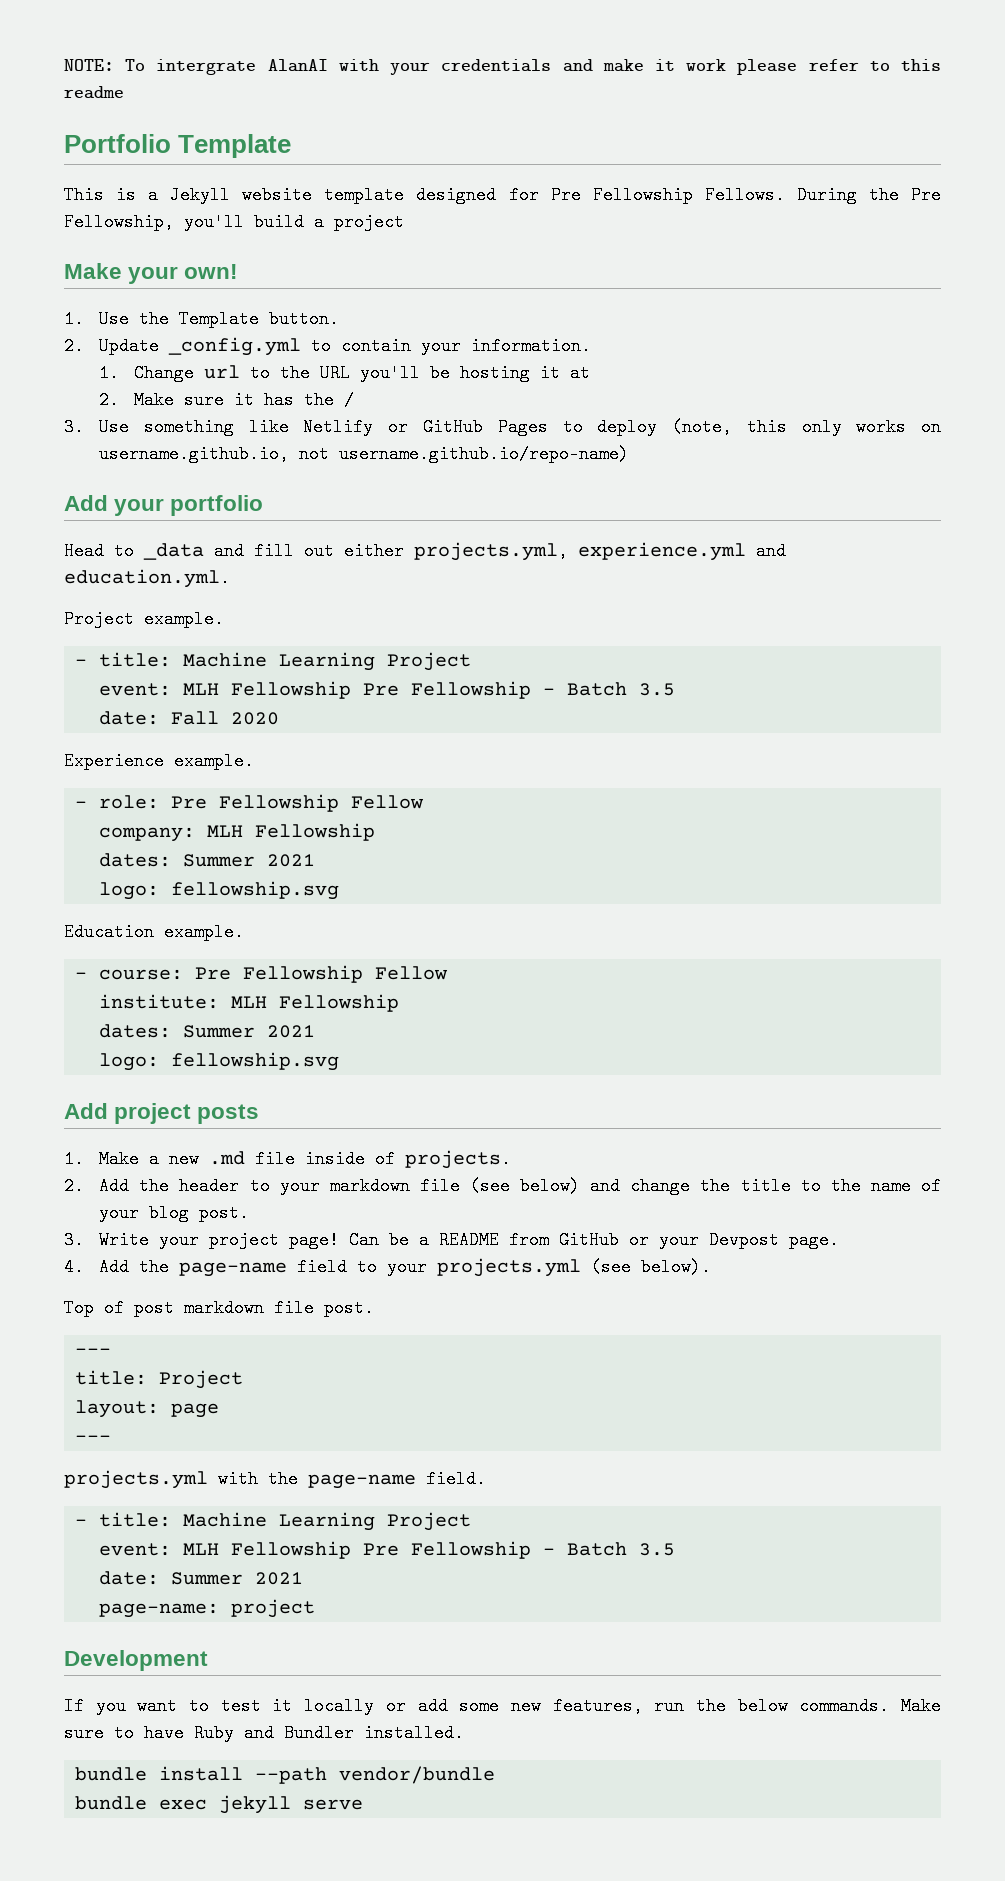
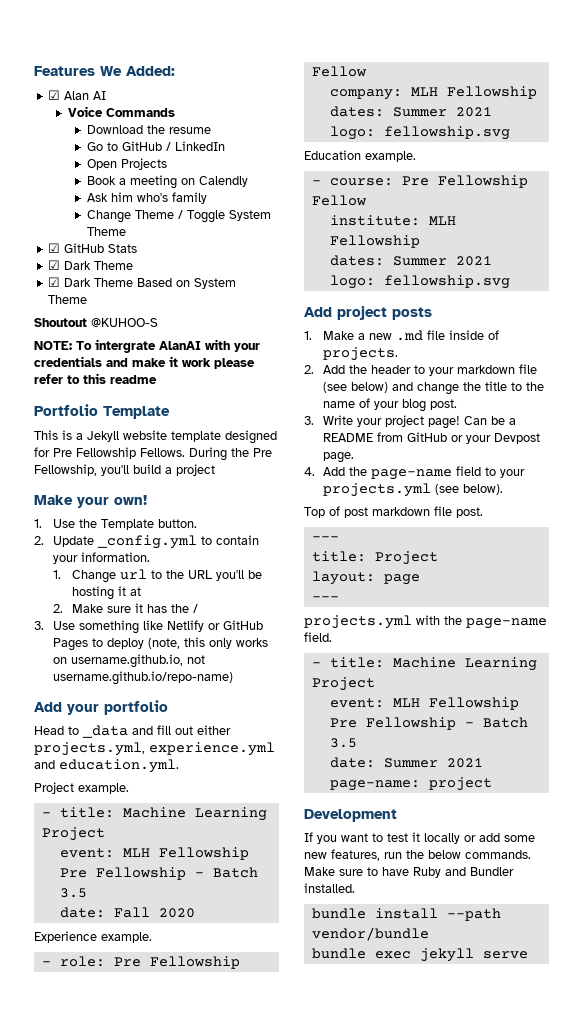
(64, 65) none -> [34,66,175,76] [48,90,107,100] [67,106,175,117] [86,125,211,134] [86,141,225,151] [86,158,167,170] [86,175,248,189] [86,192,207,204] [86,210,271,223] [86,227,126,236] [48,243,138,253] [48,260,134,270] [48,277,237,289] [48,295,88,304] [34,318,158,327] Features We Added: // ☑ Alan AI // Voice Commands // Download the resume // Go to GitHub / LinkedIn // Open Projects // Book a meeting on Calendly // Ask him who's family // Change Theme / Toggle System Theme // ☑ GitHub Stats // ☑ Dark Theme // ☑ Dark Theme Based on System Theme // Shoutout @KUHOO-S //

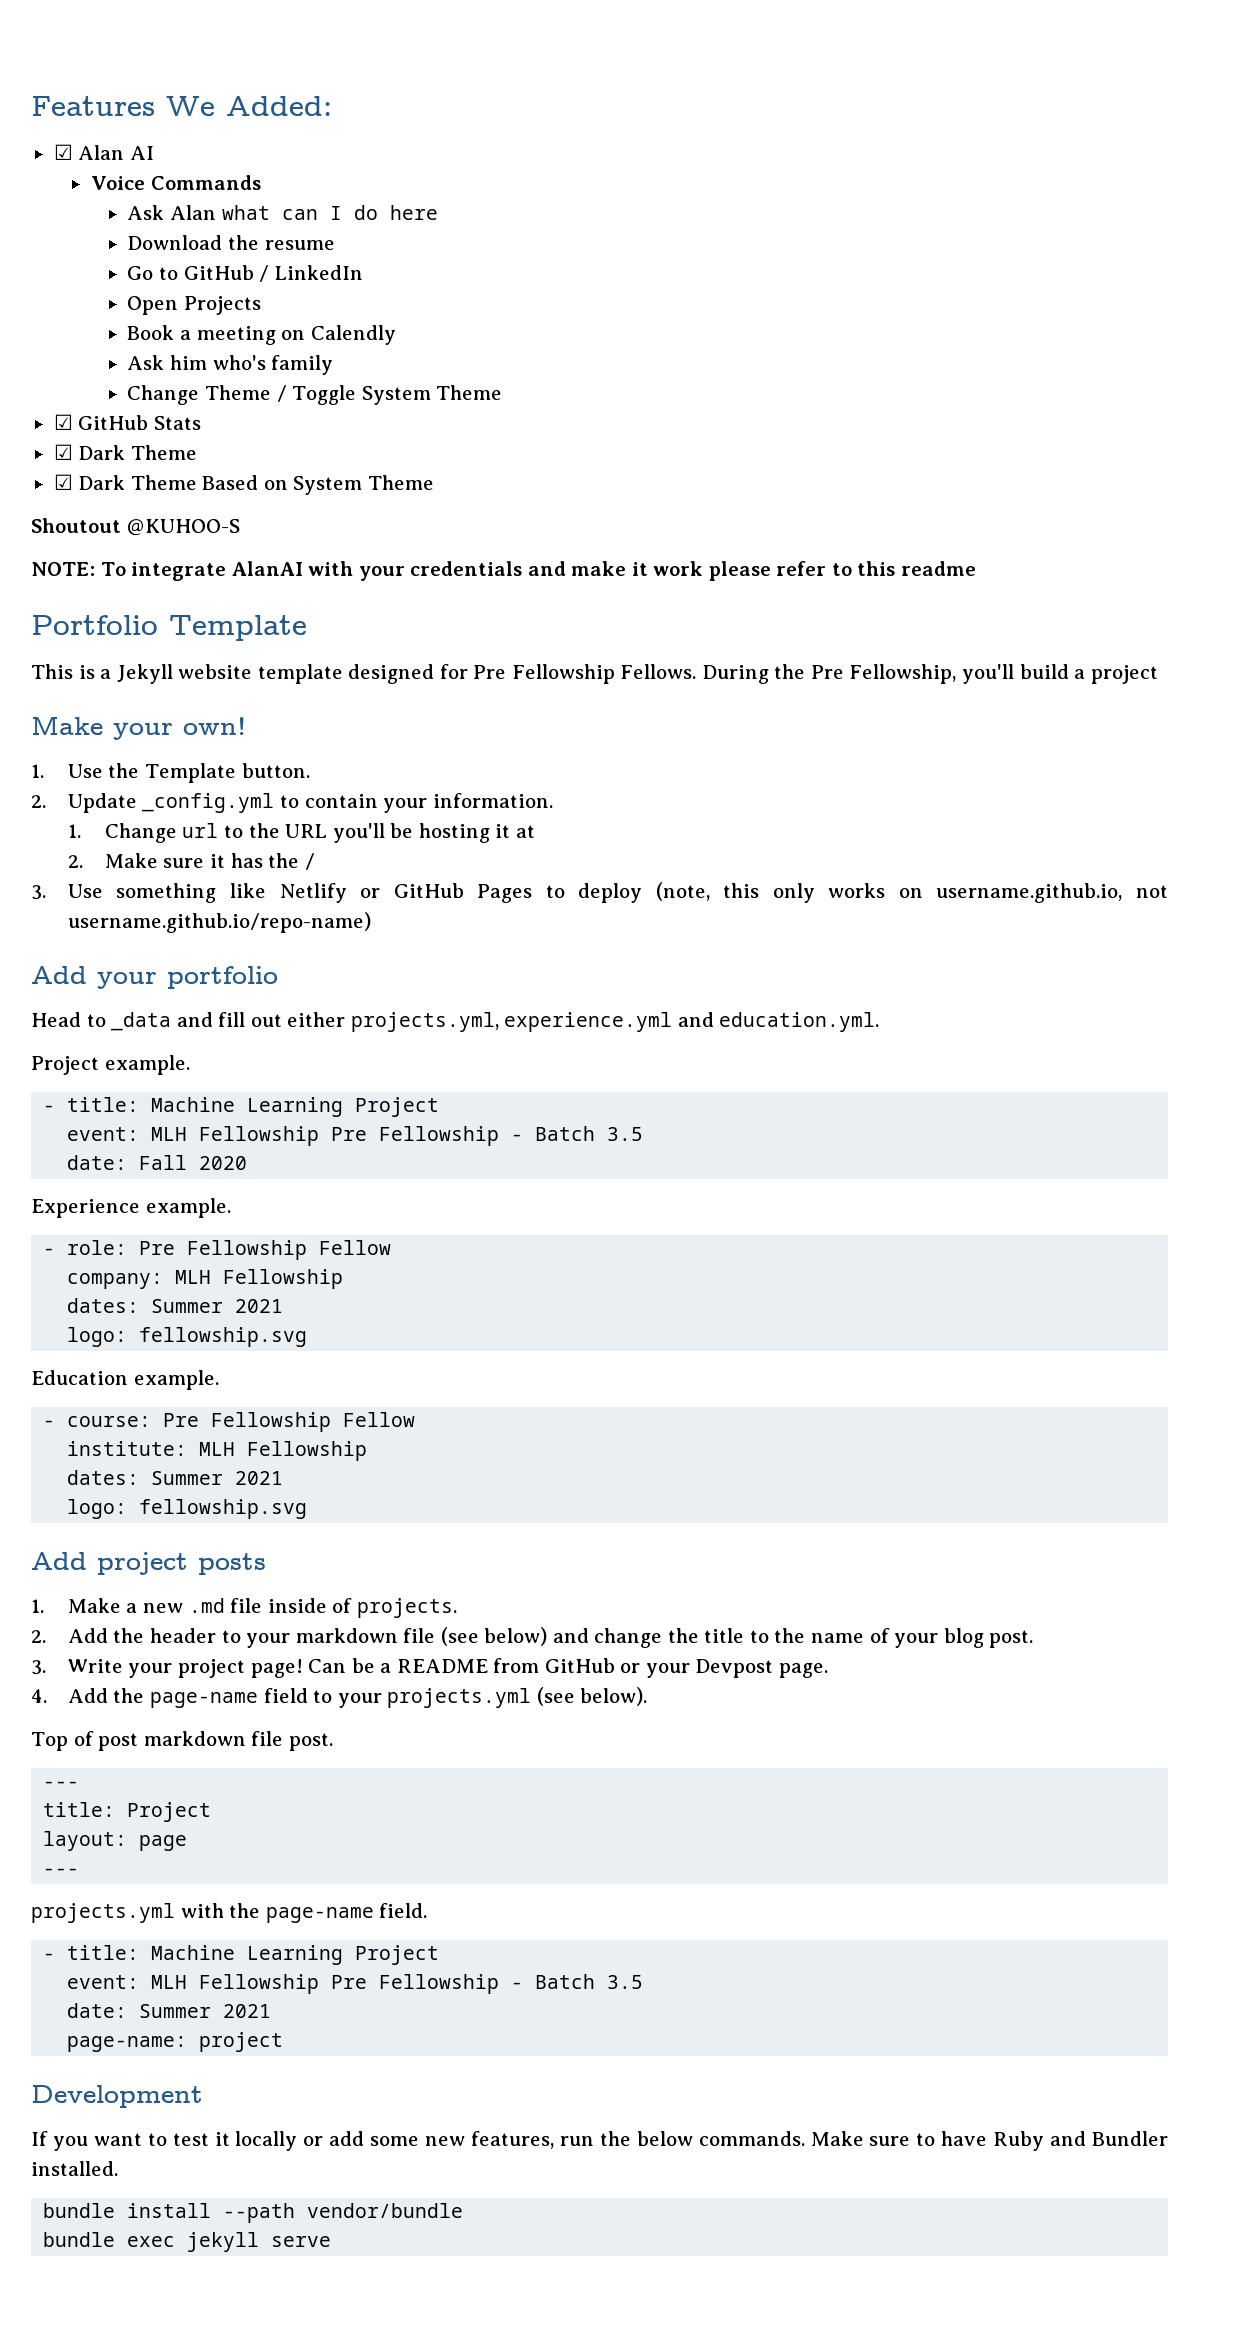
(175, 112) none -> [127,205,438,220] // Ask Alan what can I do here
[95,339,156,353] intergrate -> [131,562,227,581] integrate

